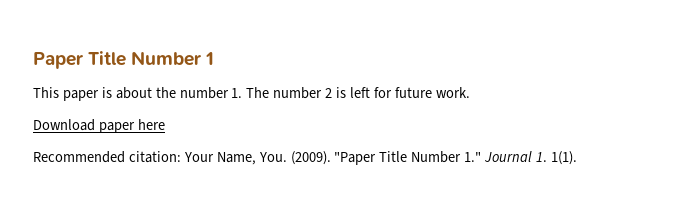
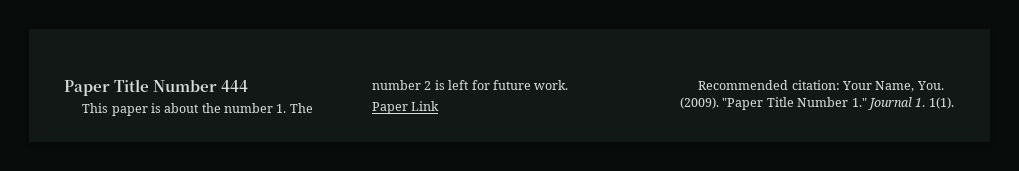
[205,52,215,65] 1 -> [221,80,249,92] 444
[33,119,165,133] Download paper here -> [372,101,440,114] Paper Link

